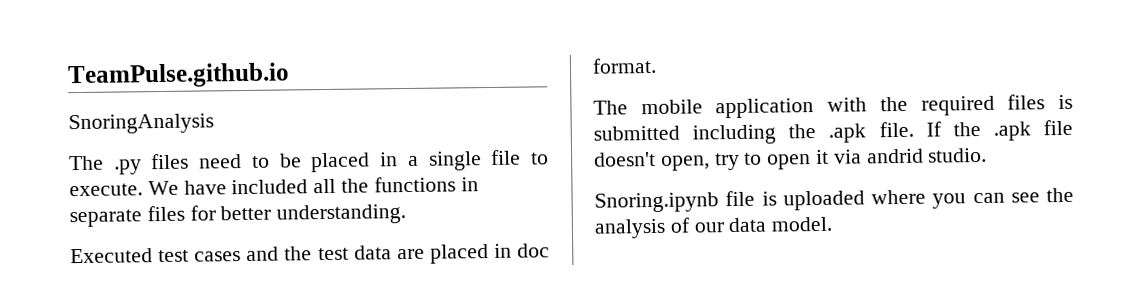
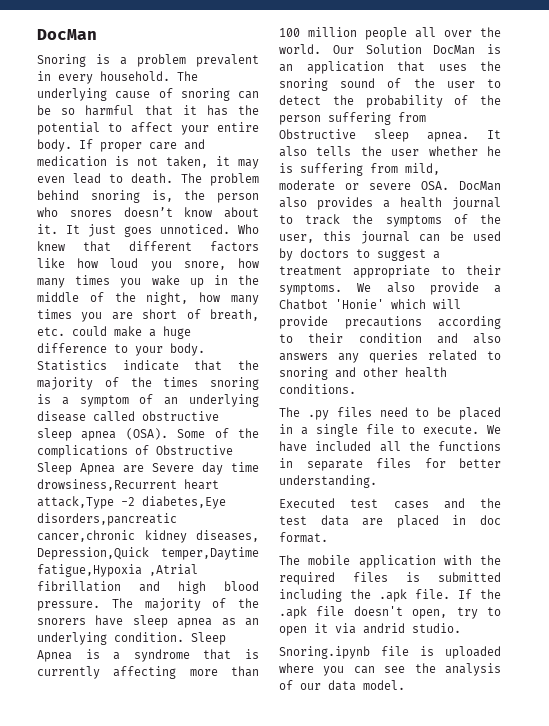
[67,62,290,89] [68,113,214,135] TeamPulse.github.io // SnoringAnalysis -> [37,29,97,40] [37,54,259,67] [37,71,198,84] [37,88,259,101] [37,105,259,116] [37,122,259,135] [37,139,205,152] [37,156,259,169] [37,173,259,186] [37,190,259,203] [37,207,259,218] [37,224,259,237] [37,241,259,252] [37,258,259,271] [37,275,259,288] [37,292,259,305] [37,309,259,322] [37,326,191,339] [37,343,205,356] [37,360,259,371] [37,377,259,390] [37,394,259,407] [37,411,219,422] [37,428,259,441] [37,445,233,458] [37,462,259,475] [37,479,219,491] [37,496,226,509] [37,513,177,526] [37,530,259,543] [37,547,259,560] [37,564,198,577] [37,581,259,594] [37,598,259,611] [37,615,259,628] [37,632,226,645] [37,649,259,662] [37,666,259,679] [279,27,501,40] [279,44,501,55] [279,61,501,74] [279,78,501,91] [279,95,501,108] [279,112,426,125] [279,129,501,142] [279,146,501,157] [279,163,440,176] [279,180,501,191] [279,197,501,210] [279,214,501,227] [279,231,501,244] [279,248,440,261] [279,265,501,278] [279,282,501,295] [279,299,461,310] [279,316,501,329] [279,333,501,344] [279,350,501,363] [279,367,447,380] [279,384,356,394] DocMan // Snoring is a problem prevalent in every household. The underlying cause of snoring can be so harmful that it has the potential to affect your entire body. If proper care and medication is not taken, it may even lead to death. The problem behind snoring is, the person who snores doesn’t know about it. It just goes unnoticed. Who knew that different factors like how loud you snore, how many times you wake up in the middle of the night, how many times you are short of breath, etc. could make a huge difference to your body. Statistics indicate that the majority of the times snoring is a symptom of an underlying disease called obstructive sleep apnea (OSA). Some of the complications of Obstructive Sleep Apnea are Severe day time drowsiness,Recurrent heart attack,Type -2 diabetes,Eye disorders,pancreatic cancer,chronic kidney diseases, Depression,Quick temper,Daytime fatigue,Hypoxia ,Atrial fibrillation and high blood pressure. The majority of the snorers have sleep apnea as an underlying condition. Sleep Apnea is a syndrome that is currently affecting more than 100 million people all over the world. Our Solution DocMan is an application that uses the snoring sound of the user to detect the probability of the person suffering from Obstructive sleep apnea. It also tells the user whether he is suffering from mild, moderate or severe OSA. DocMan also provides a health journal to track the symptoms of the user, this journal can be used by doctors to suggest a treatment appropriate to their symptoms. We also provide a Chatbot 'Honie' which will provide precautions according to their condition and also answers any queries related to snoring and other health conditions.

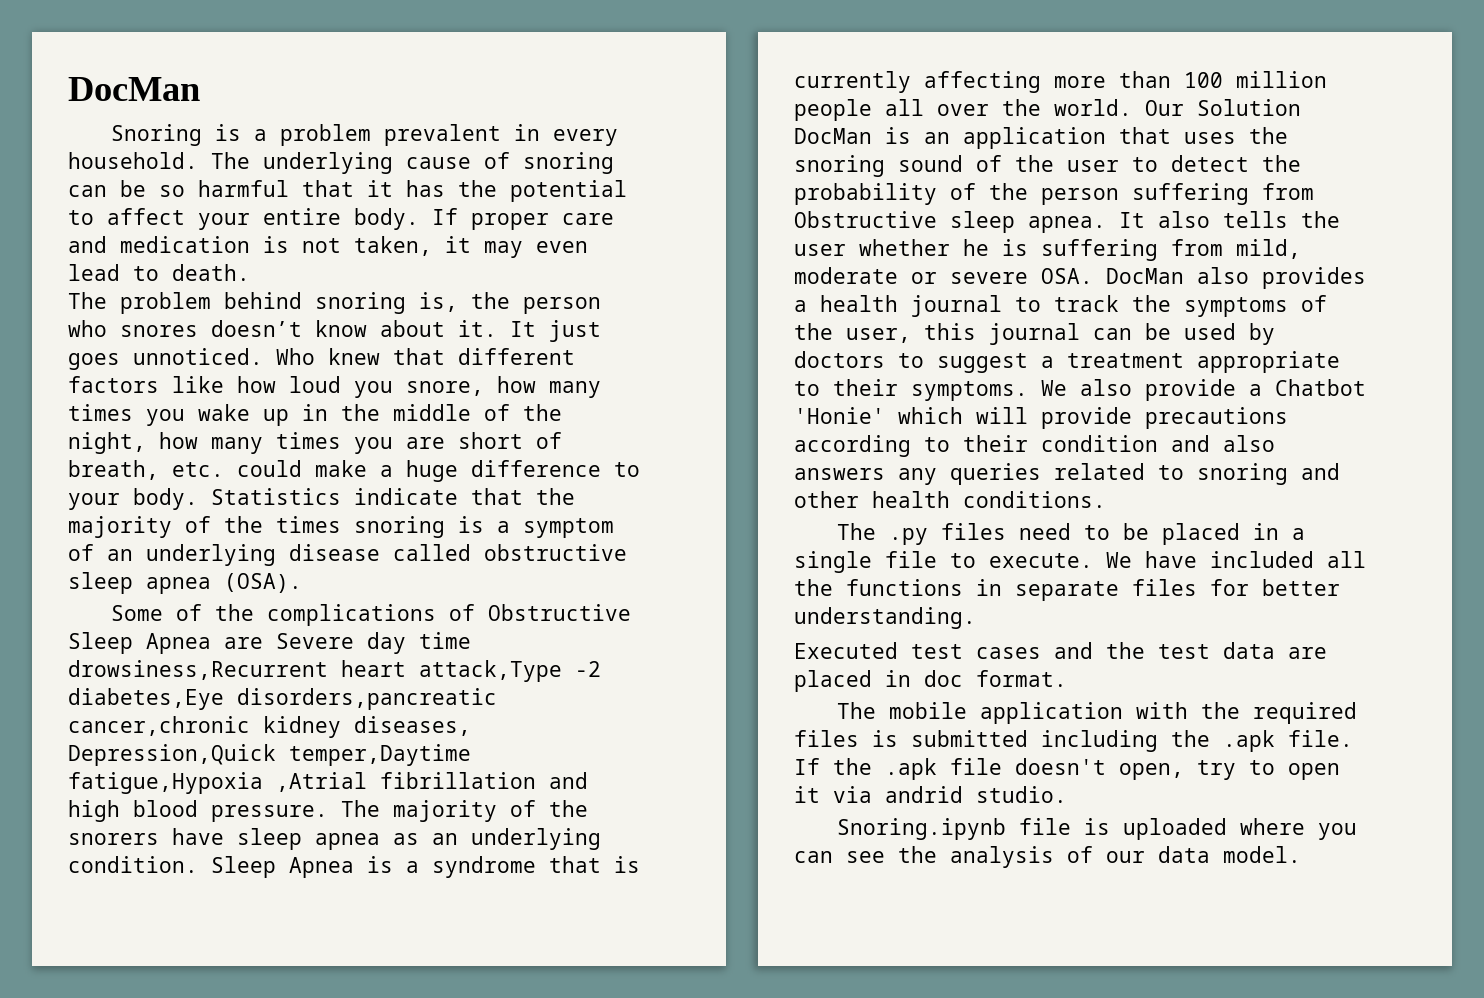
(173, 178) none -> (250, 272) //
(168, 434) none -> (302, 583) //

